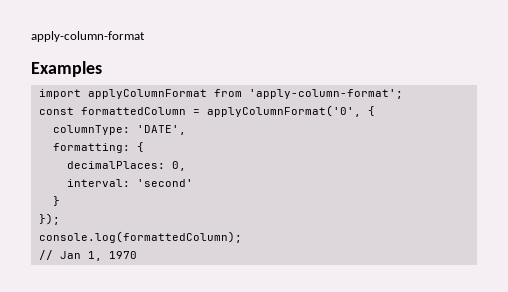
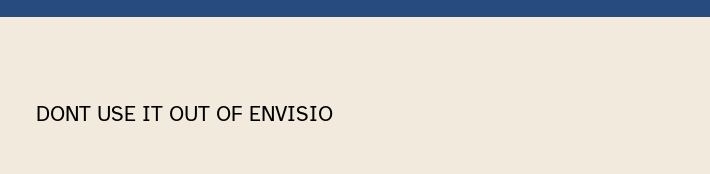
[31,31,145,42] [31,61,102,77] [38,89,403,99] [38,105,375,117] [52,125,186,135] [52,142,144,153] [66,161,186,171] [66,179,193,187] [52,196,60,206] [38,213,60,225] [38,231,242,243] [38,250,137,261] apply-column-format // Examples // import applyColumnFormat from 'apply-column-format'; // const formattedColumn = applyColumnFormat('0', { // columnType: 'DATE', // formatting: { // decimalPlaces: 0, // interval: 'second' // } // }); // console.log(formattedColumn); // // Jan 1, 1970 -> [36,106,333,121] DONT USE IT OUT OF ENVISIO

